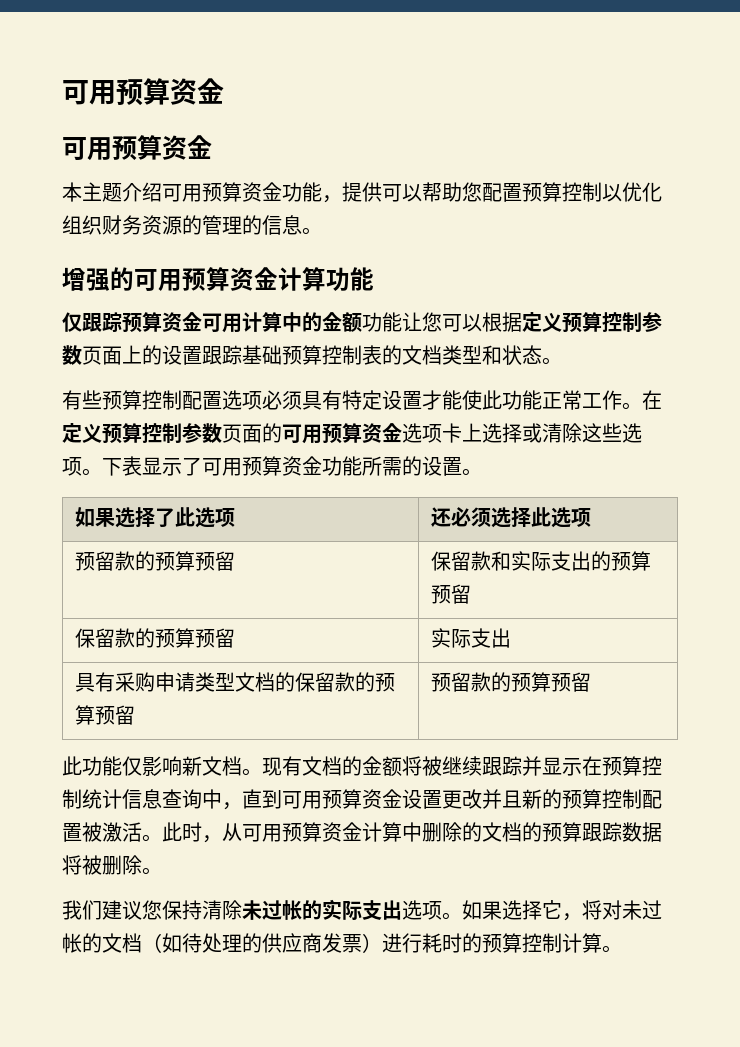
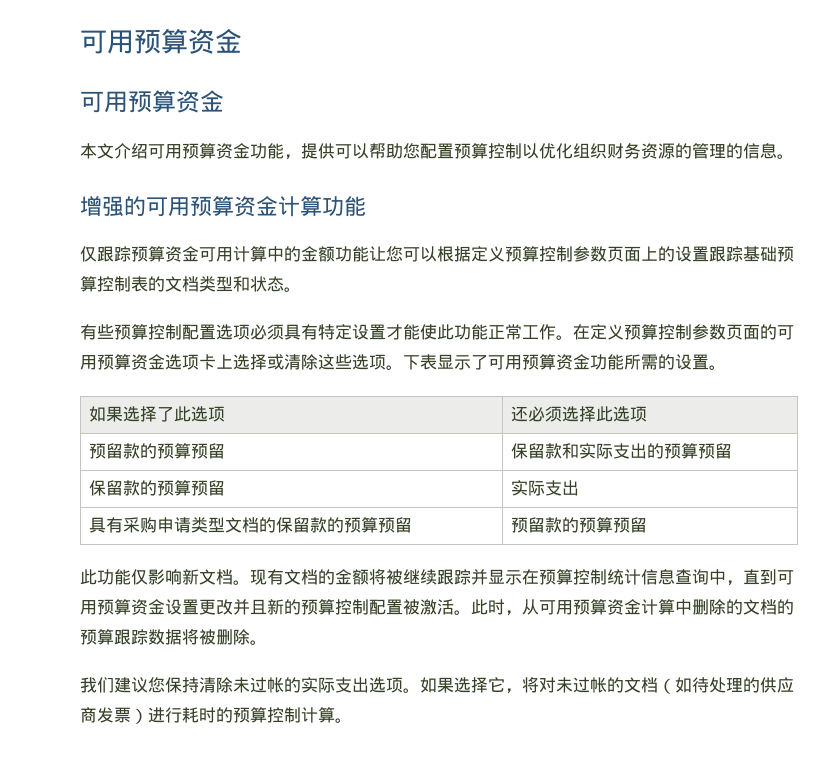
[82,182,122,202] 主题 -> [97,143,114,159] 文

